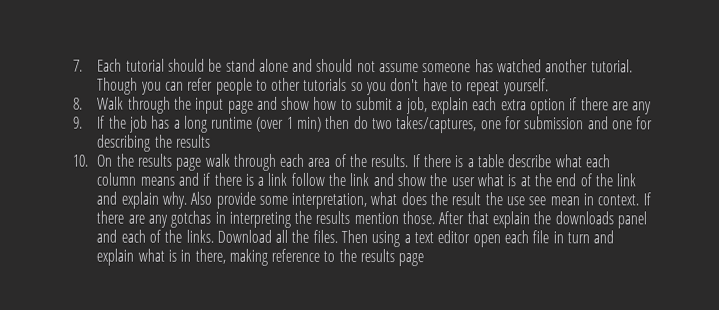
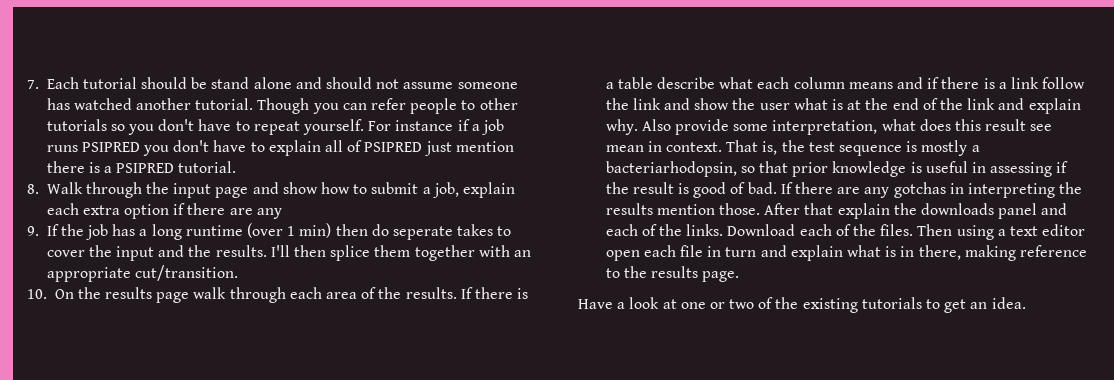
(549, 87) none -> [368,119,504,135] [46,140,514,156] [46,161,237,173] For instance if a job runs PSIPRED you don't have to explain all of PSIPRED just mention there is a PSIPRED tutorial.
[372,116,654,134] [97,134,211,152] two takes/captures, one for submission and one for describing the results -> [392,224,512,240] [46,245,531,261] [46,265,238,282] seperate takes to cover the input and the results. I'll then splice them together with an appropriate cut/transition.
[430,192,640,206] the result the use see mean in context. -> [955,119,1053,131] [605,140,980,156] [605,161,1069,177] [605,182,777,198] this result see mean in context. That is, the test sequence is mostly a bacteriarhodopsin, so that prior knowledge is useful in assessing if the result is good of bad.
[275,229,289,243] all -> [799,224,851,236] each of
[398,253,425,267] page -> [702,271,740,282] [578,297,1026,313] page. // Have a look at one or two of the existing tutorials to get an idea.

